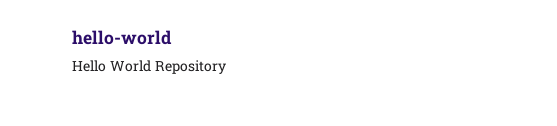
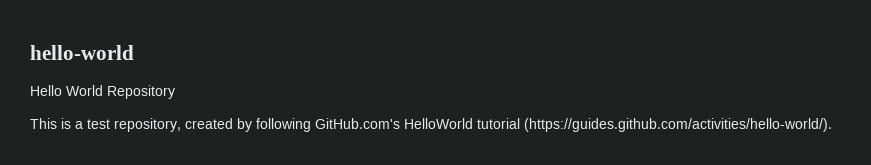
(226, 67) none -> [30,118,832,132] // This is a test repository, created by following GitHub.com's HelloWorld tutorial (https://guides.github.com/activities/hello-world/).

